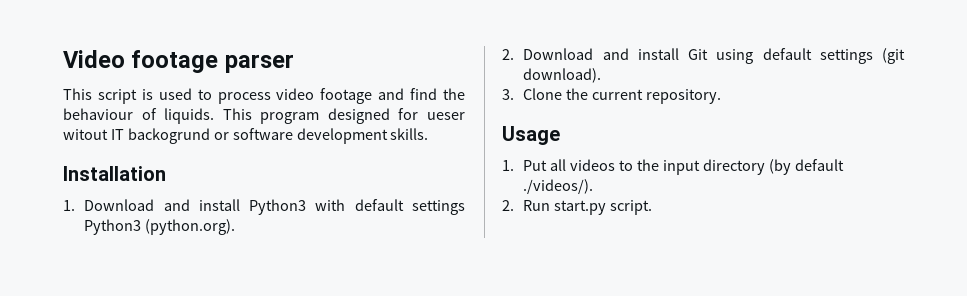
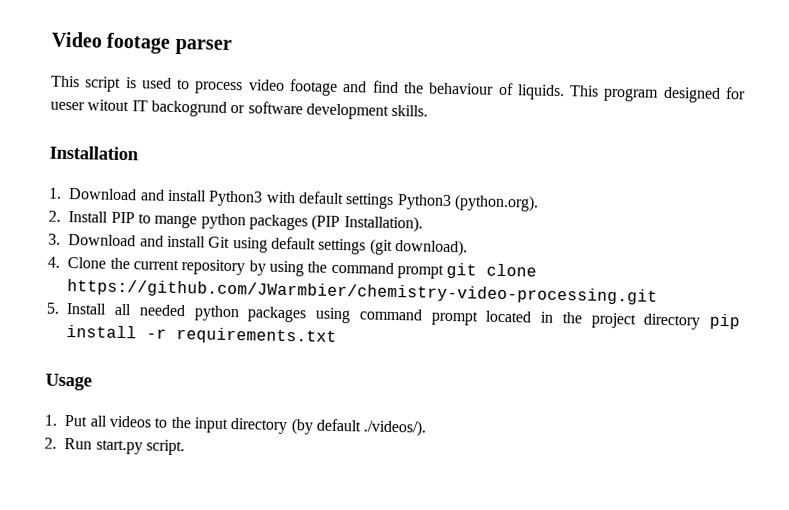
(514, 54) none -> [68,211,423,233] [48,233,61,245] Install PIP to mange python packages (PIP Installation). // 3.
[502,89,514,100] 3. -> [47,256,60,268] 4.
[646,89,722,104] repository. -> [181,259,538,279] [67,279,659,305] [46,302,740,330] [66,325,338,345] repository by using the command prompt git clone https://github.com/JWarmbier/chemistry-video-processing.git // 5. Install all needed python packages using command prompt located in the project directory pip install -r requirements.txt

